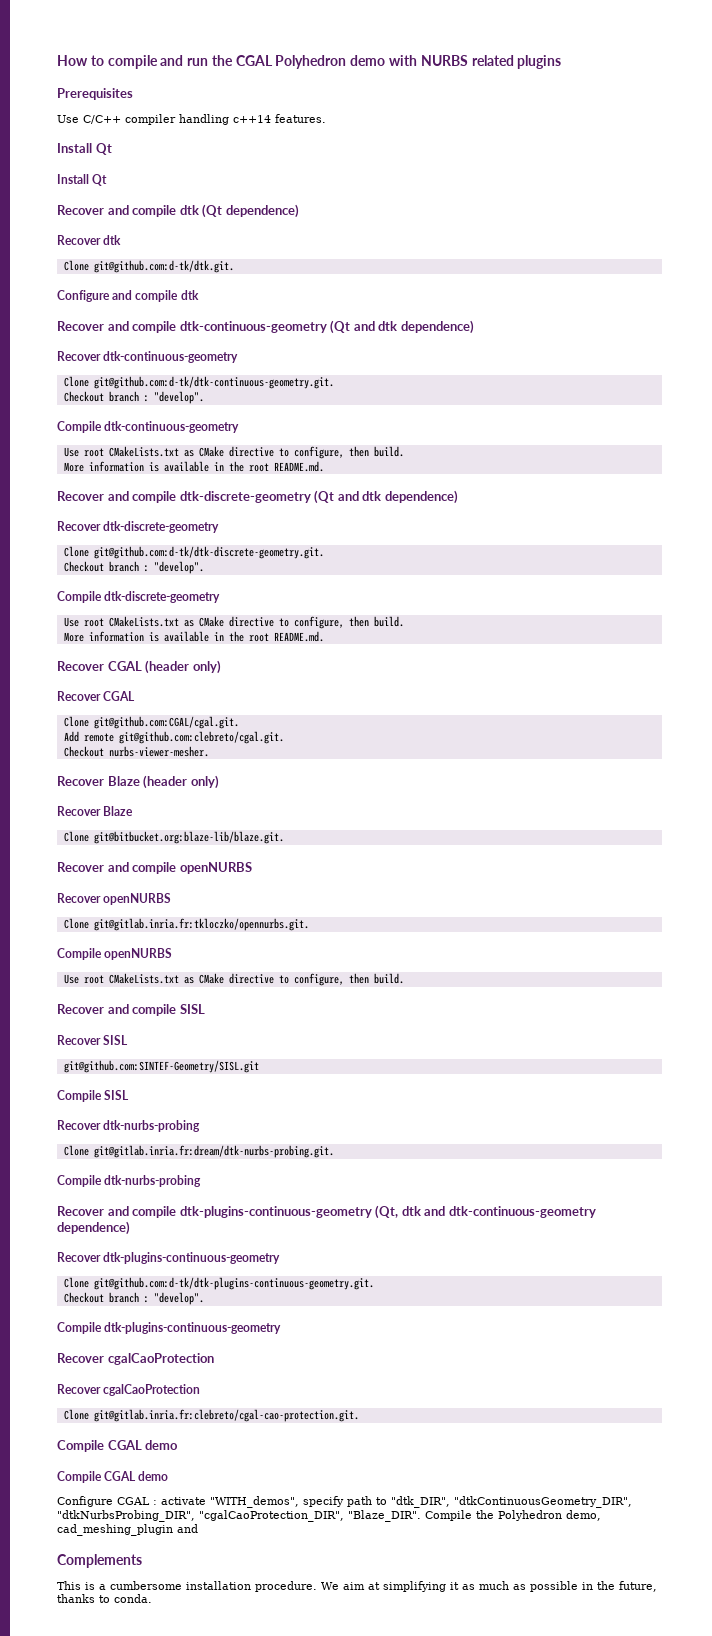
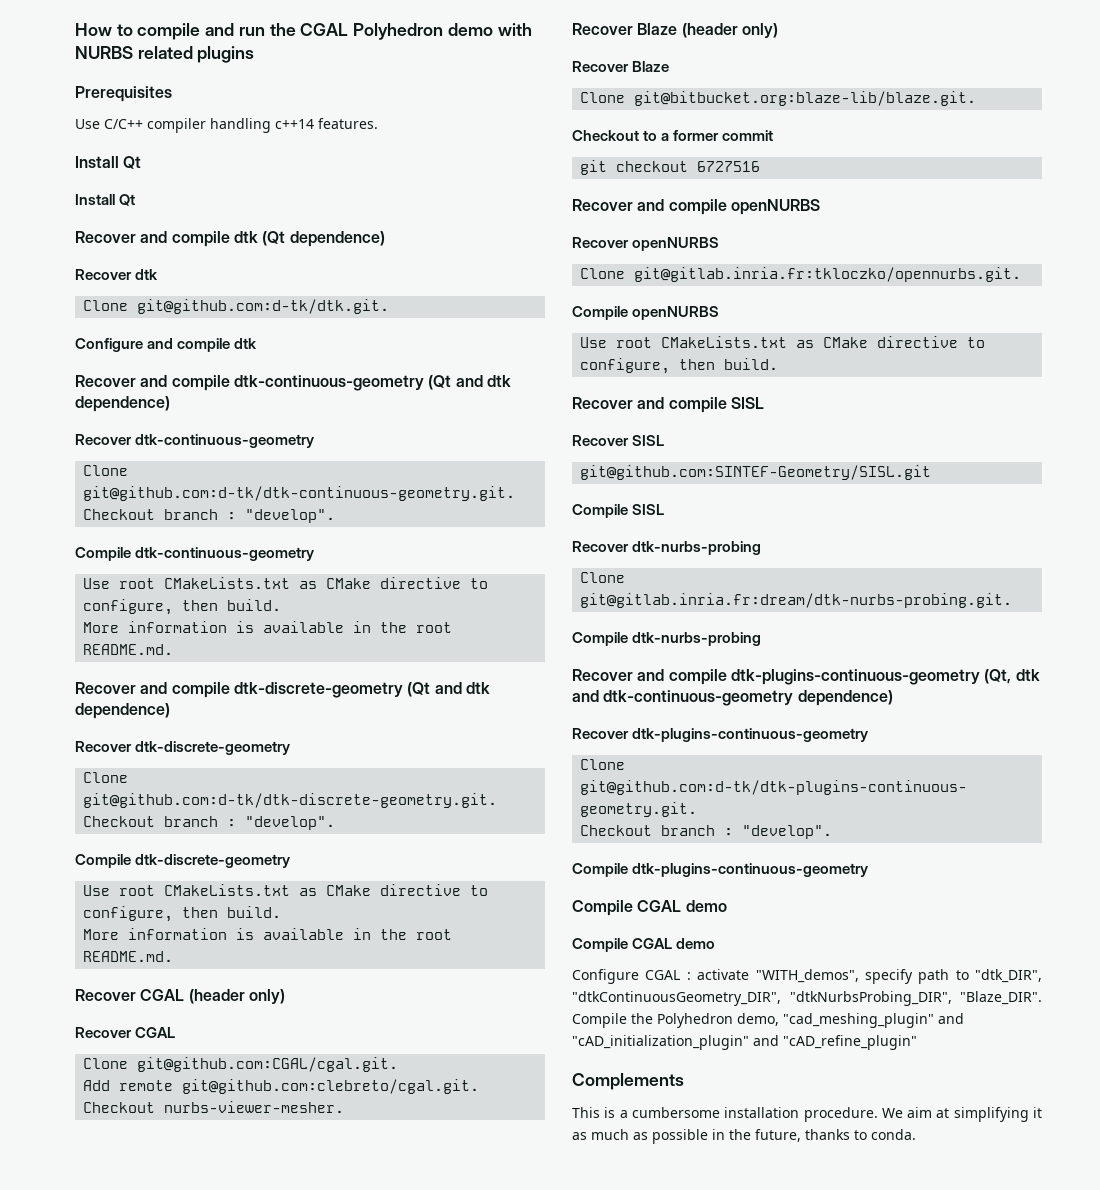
(284, 837) none -> [572,130,774,141] [580,160,761,175] // Checkout to a former commit // git checkout 6727516
[57,1353,214,1365] [57,1384,201,1396] [63,1409,359,1422] // Recover cgalCaoProtection // Recover cgalCaoProtection // Clone git@gitlab.inria.fr:clebreto/cgal-cao-protection.git. -> (869, 870) none
[199,1510,344,1522] "cgalCaoProtection_DIR", -> (952, 998) none
[57,1524,198,1536] cad_meshing_plugin and -> [783,1013,964,1028] [572,1035,917,1050] "cad_meshing_plugin" and "cAD_initialization_plugin" and "cAD_refine_plugin"

